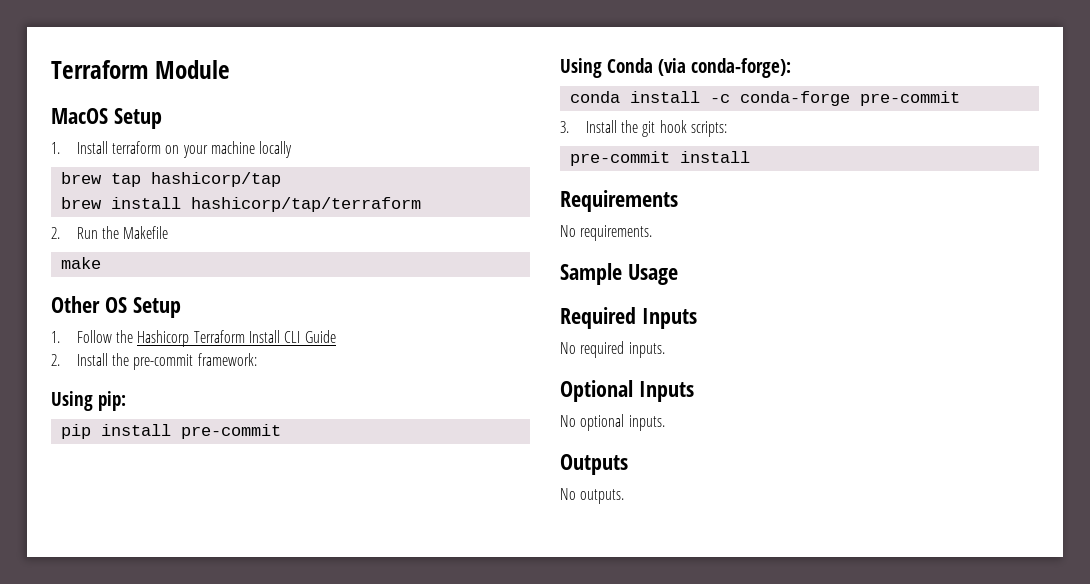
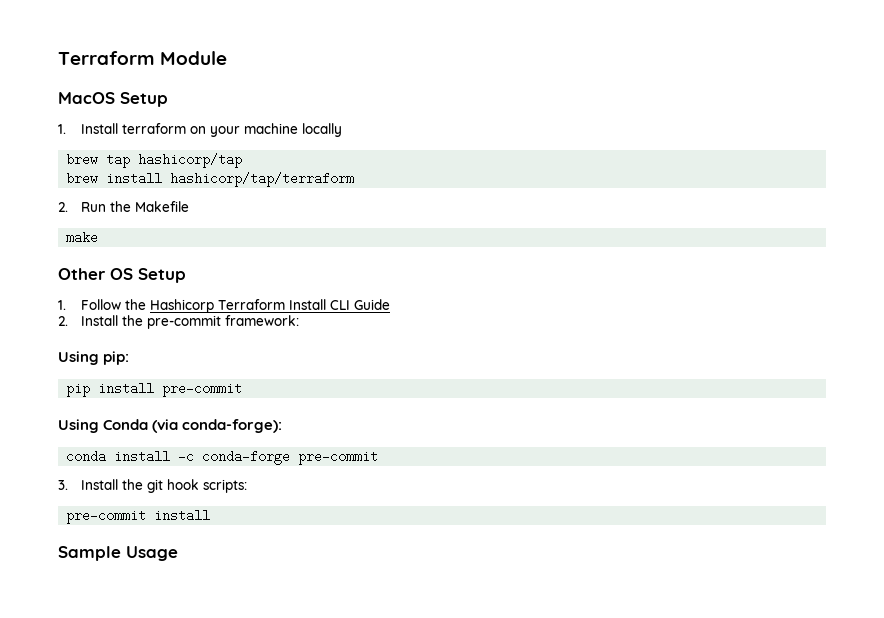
[560,190,678,212] [560,225,653,241] // Requirements // No requirements. -> (211, 515) none
[560,307,697,329] [560,341,665,358] [560,380,694,402] [560,414,665,431] [560,454,628,475] [560,488,625,504] // Required Inputs // No required inputs. // Optional Inputs // No optional inputs. // Outputs // No outputs. -> (178, 553) none

